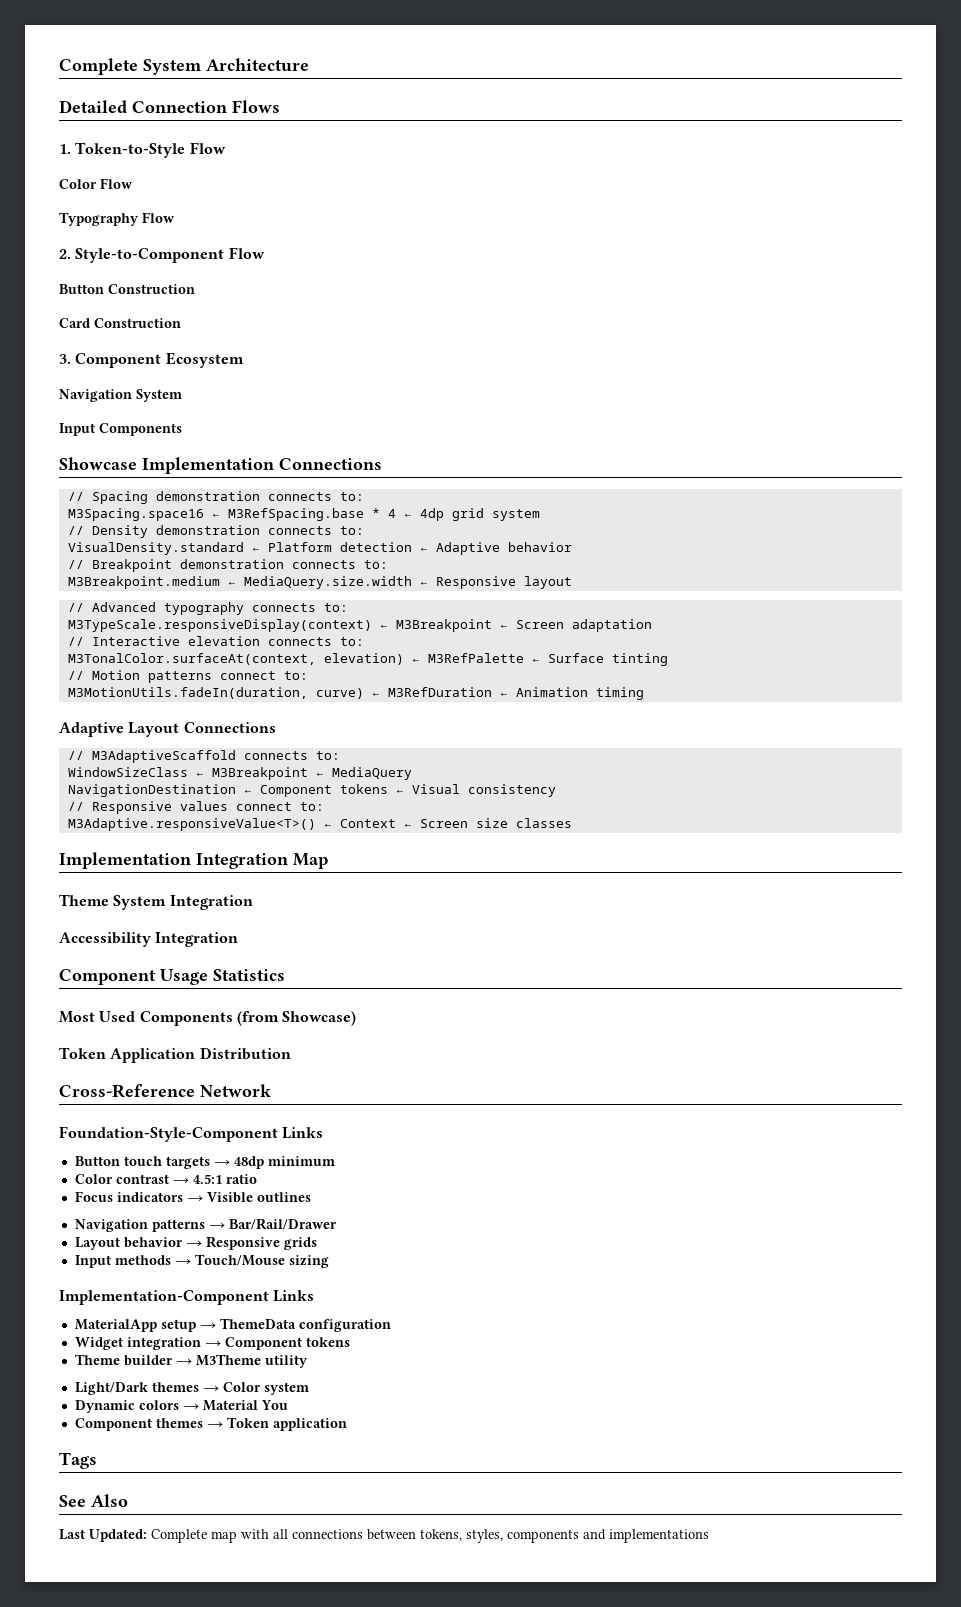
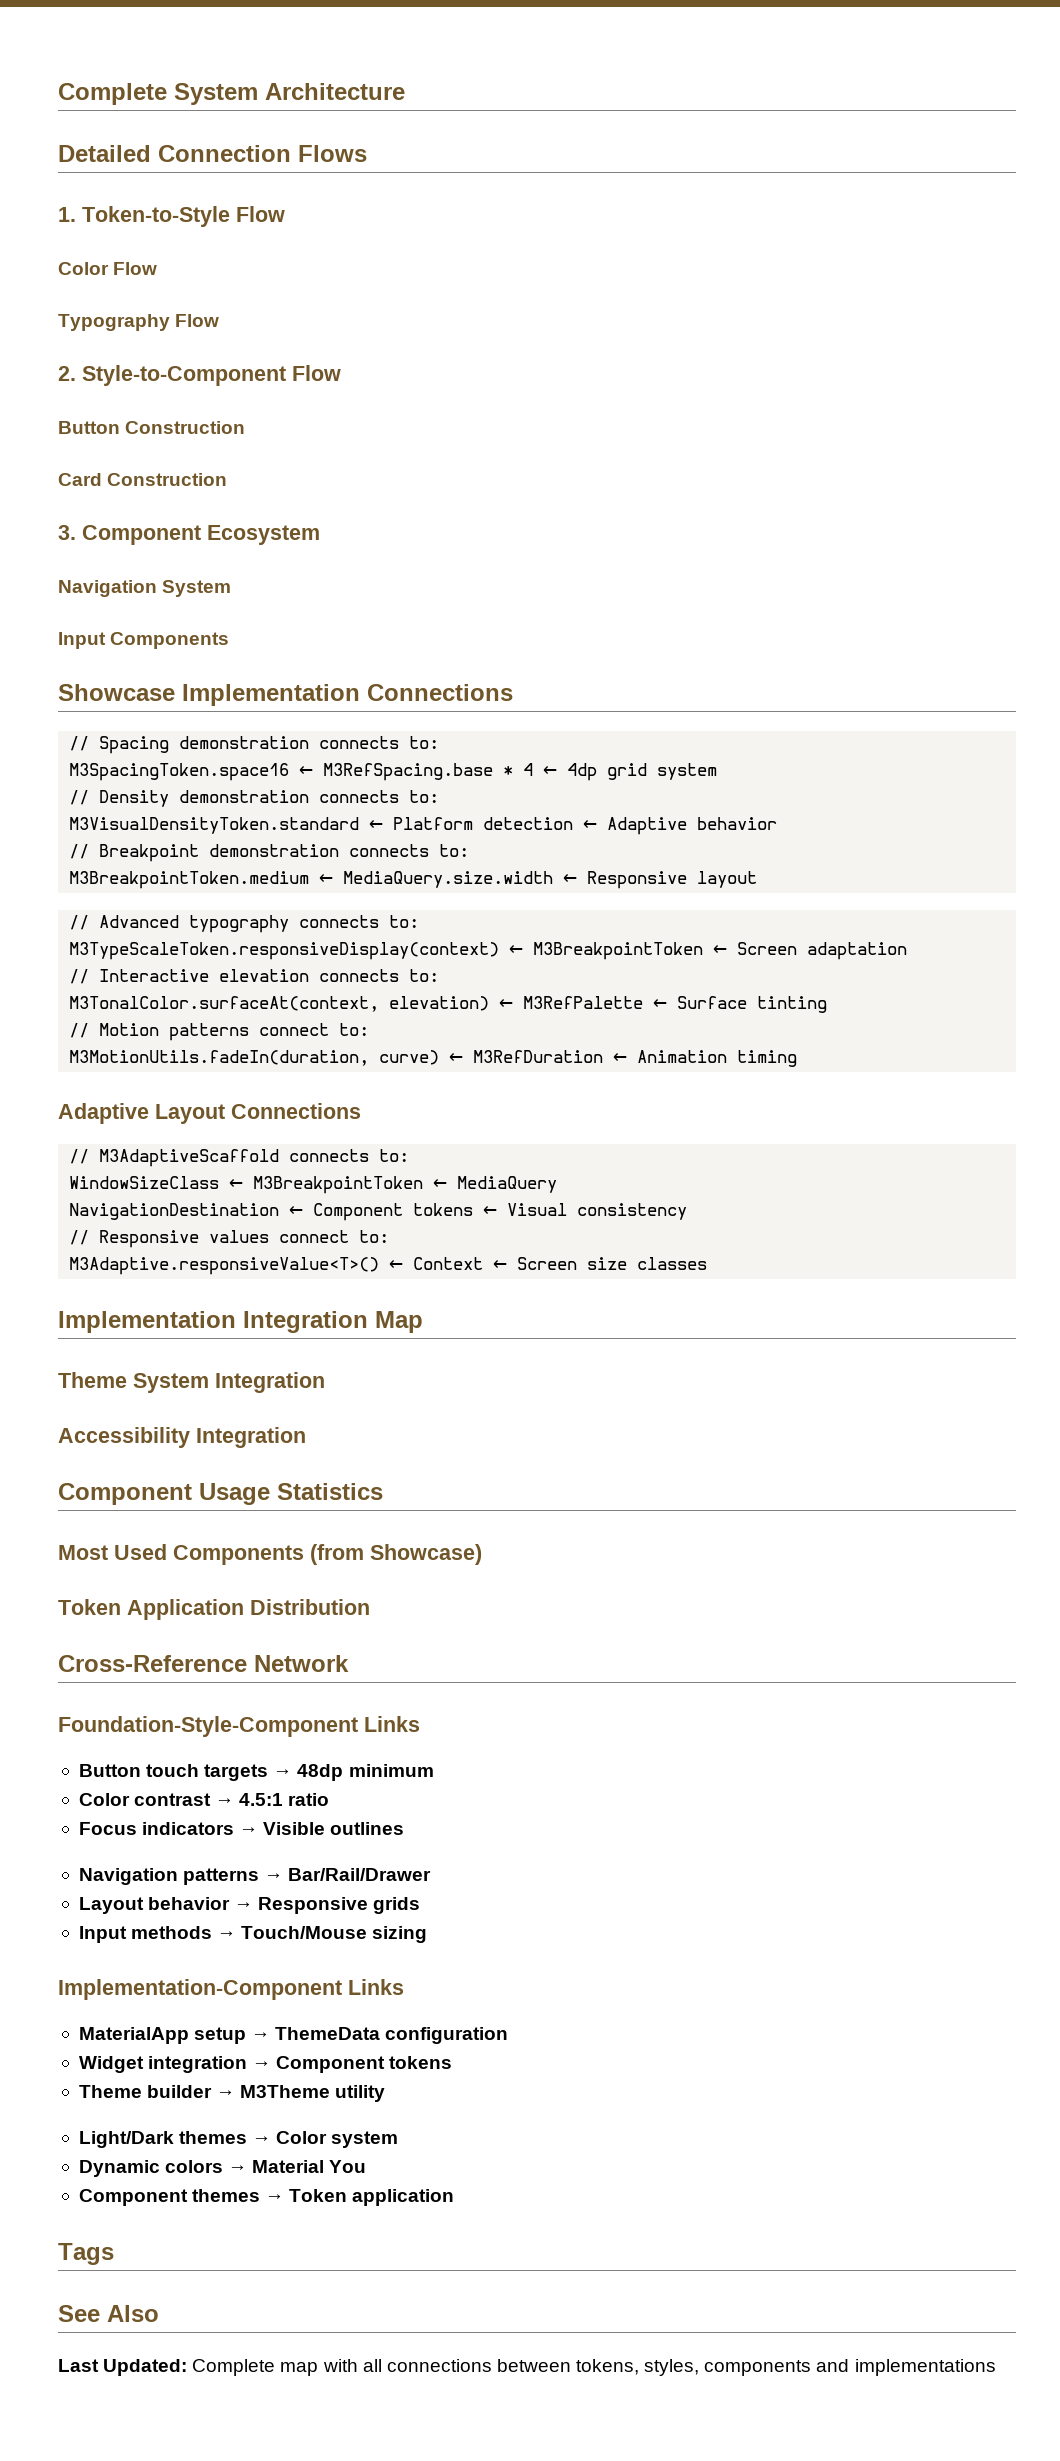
[67,508,204,521] M3Spacing.space16 -> [69,763,290,781] M3SpacingToken.space16
[67,542,244,555] VisualDensity.standard -> [69,817,360,834] M3VisualDensityToken.standard
[67,576,220,589] M3Breakpoint.medium -> [69,871,310,889] M3BreakpointToken.medium
[67,619,492,632] M3TypeScale.responsiveDisplay(context) ← M3Breakpoint -> [69,942,704,960] M3TypeScaleToken.responsiveDisplay(context) ← M3BreakpointToken
[211,767,308,780] M3Breakpoint -> [253,1176,424,1194] M3BreakpointToken

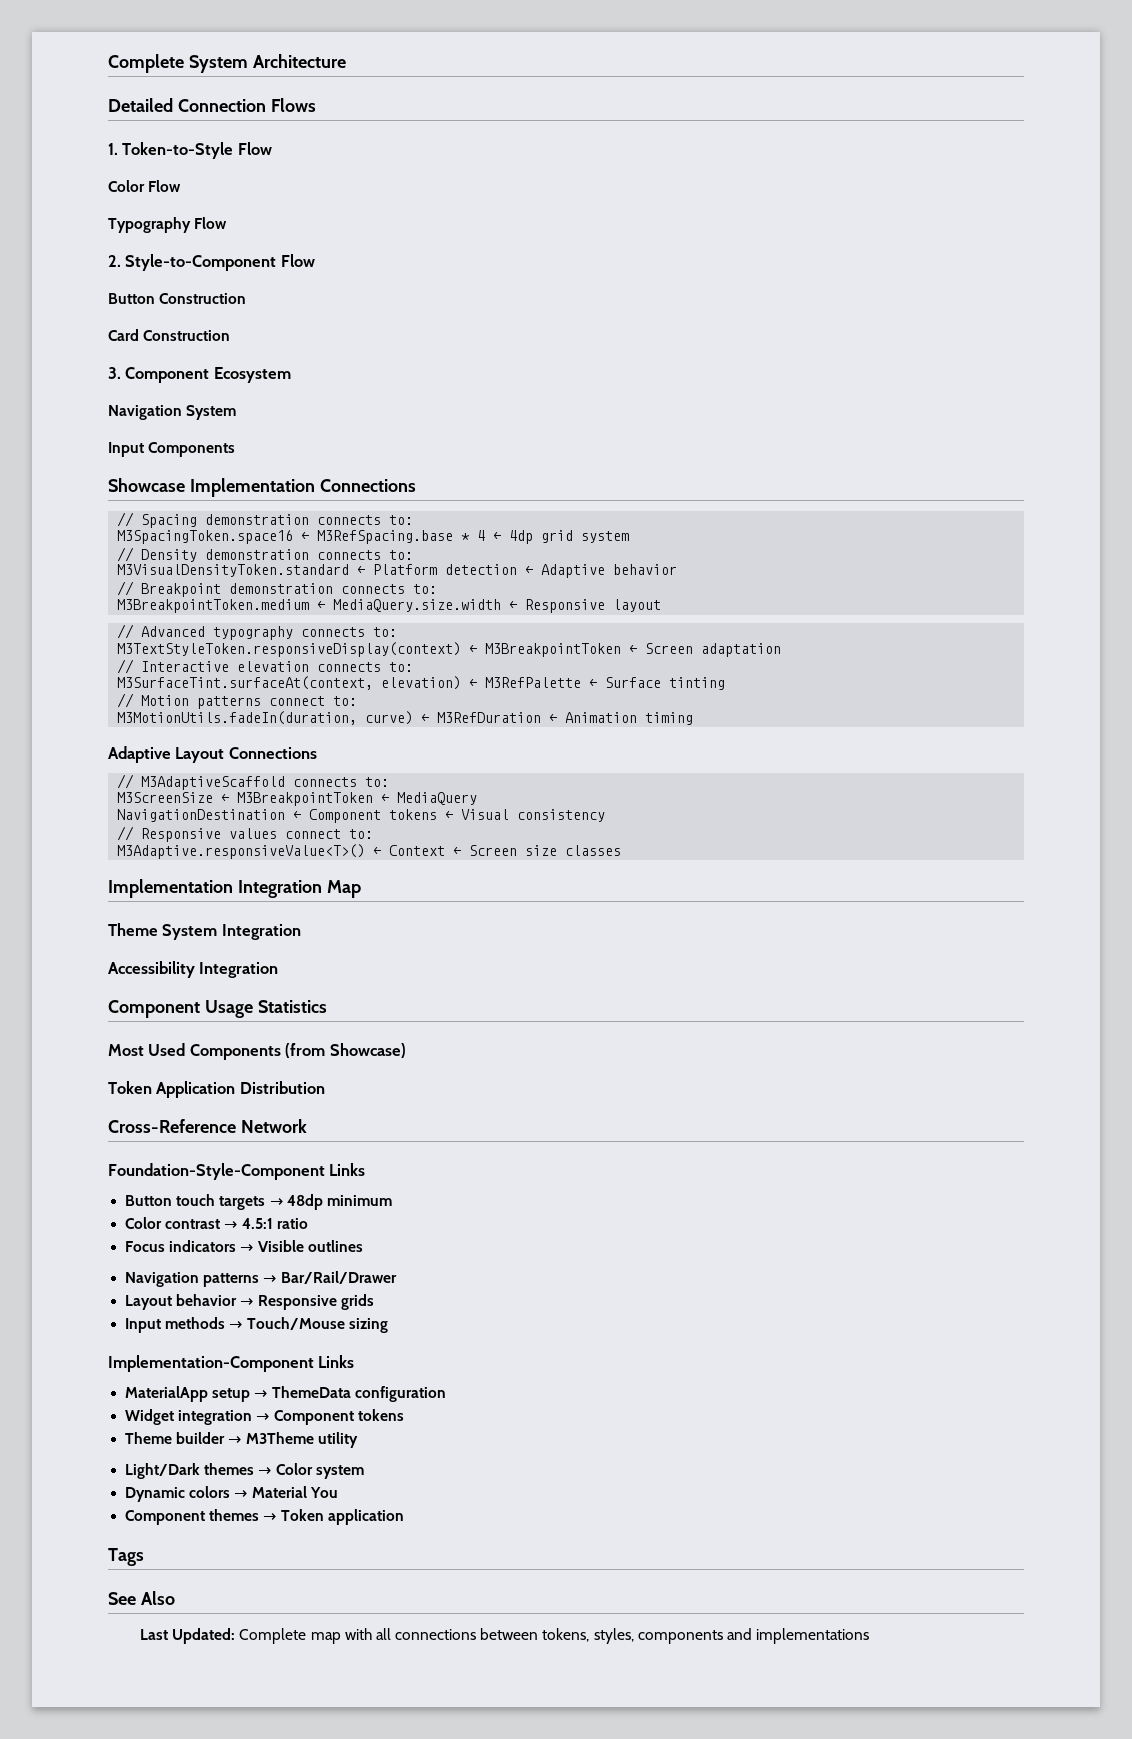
[69,942,500,960] M3TypeScaleToken.responsiveDisplay(context) -> [117,642,462,657] M3TextStyleToken.responsiveDisplay(context)
[69,996,380,1012] M3TonalColor.surfaceAt(context, -> [117,676,374,690] M3SurfaceTint.surfaceAt(context,
[69,1176,220,1189] WindowSizeClass -> [117,792,214,803] M3ScreenSize

